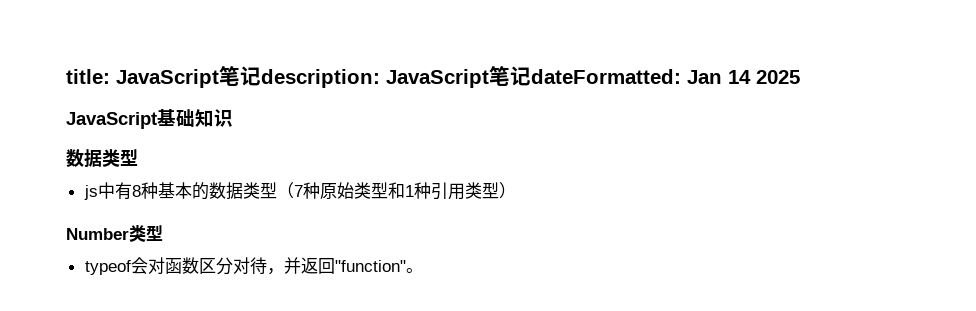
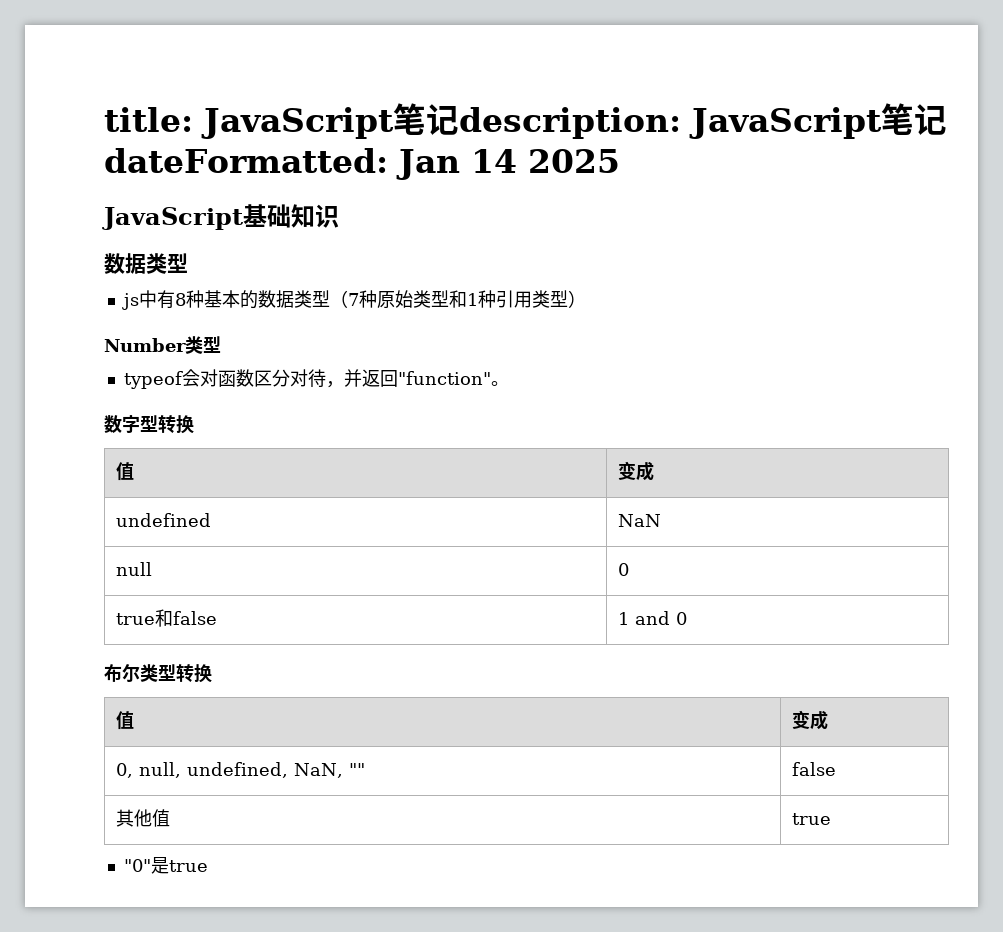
(423, 270) none -> [104,415,194,434] [115,462,134,481] [617,461,654,481] [115,513,211,527] [617,514,661,527] [115,562,152,576] [617,563,629,576] [115,609,217,627] [617,611,687,625] [104,664,212,683] [115,711,134,730] [791,710,828,730] [115,762,365,778] [791,762,836,776] [115,809,170,827] [791,813,831,825] [123,857,208,874] // 数字型转换 // 值 | 变成 // undefined | NaN // null | 0 // true和false | 1 and 0 // 布尔类型转换 // 值 | 变成 // 0, null, undefined, NaN, "" | false // 其他值 | true // "0"是true

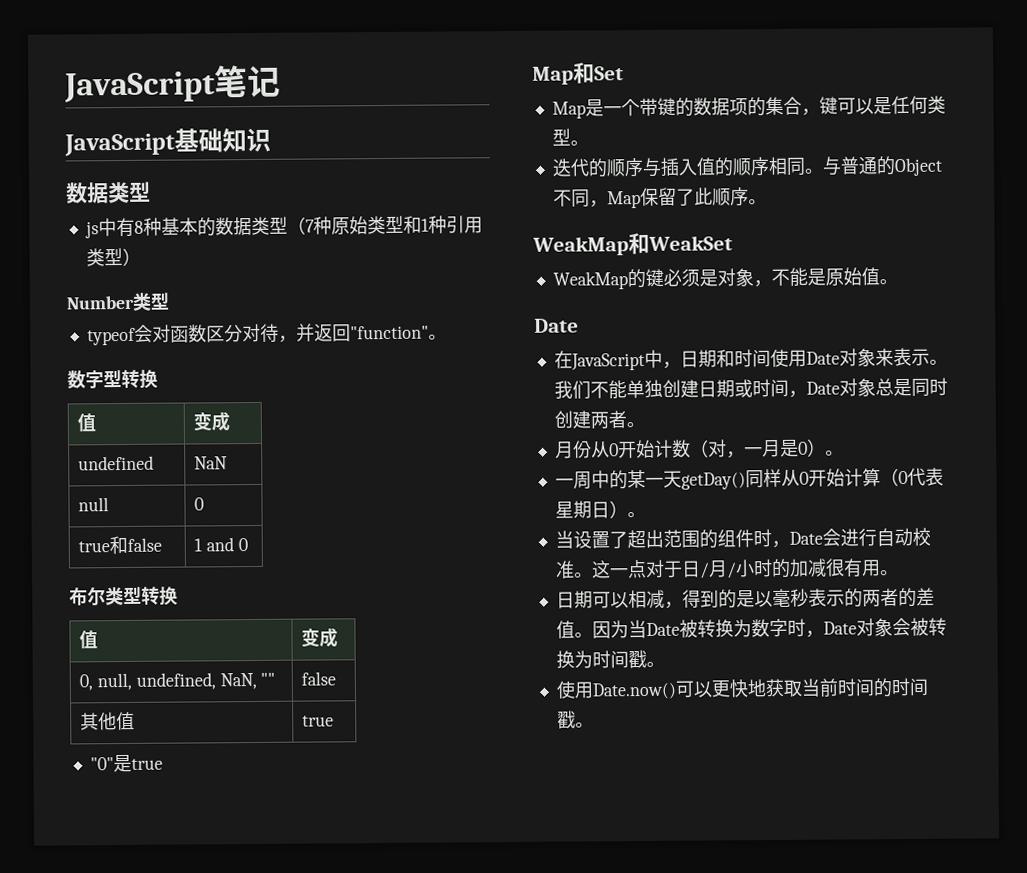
[104,103,947,139] [104,148,620,180] title: JavaScript笔记description: JavaScript笔记dateFormatted: Jan 14 2025 -> [64,65,281,103] JavaScript笔记
(208, 866) none -> [532,62,624,85] [551,95,946,119] [551,128,589,146] [551,156,943,178] [552,187,767,209] [532,232,733,256] [552,267,898,290] [534,318,579,333] [553,347,948,371] [553,377,948,400] [553,410,645,429] [554,438,844,459] [554,467,944,490] [554,500,646,519] [554,527,931,549] [554,558,899,579] [555,587,935,609] [555,617,947,639] [555,649,665,669] [555,677,929,700] [556,710,594,729] // Map和Set // Map是一个带键的数据项的集合，键可以是任何类型。 // 迭代的顺序与插入值的顺序相同。与普通的Object不同，Map保留了此顺序。 // WeakMap和WeakSet // WeakMap的键必须是对象，不能是原始值。 // Date // 在JavaScript中，日期和时间使用Date对象来表示。我们不能单独创建日期或时间，Date对象总是同时创建两者。 // 月份从0开始计数（对，一月是0）。 // 一周中的某一天getDay()同样从0开始计算（0代表星期日）。 // 当设置了超出范围的组件时，Date会进行自动校准。这一点对于日/月/小时的加减很有用。 // 日期可以相减，得到的是以毫秒表示的两者的差值。因为当Date被转换为数字时，Date对象会被转换为时间戳。 // 使用Date.now()可以更快地获取当前时间的时间戳。

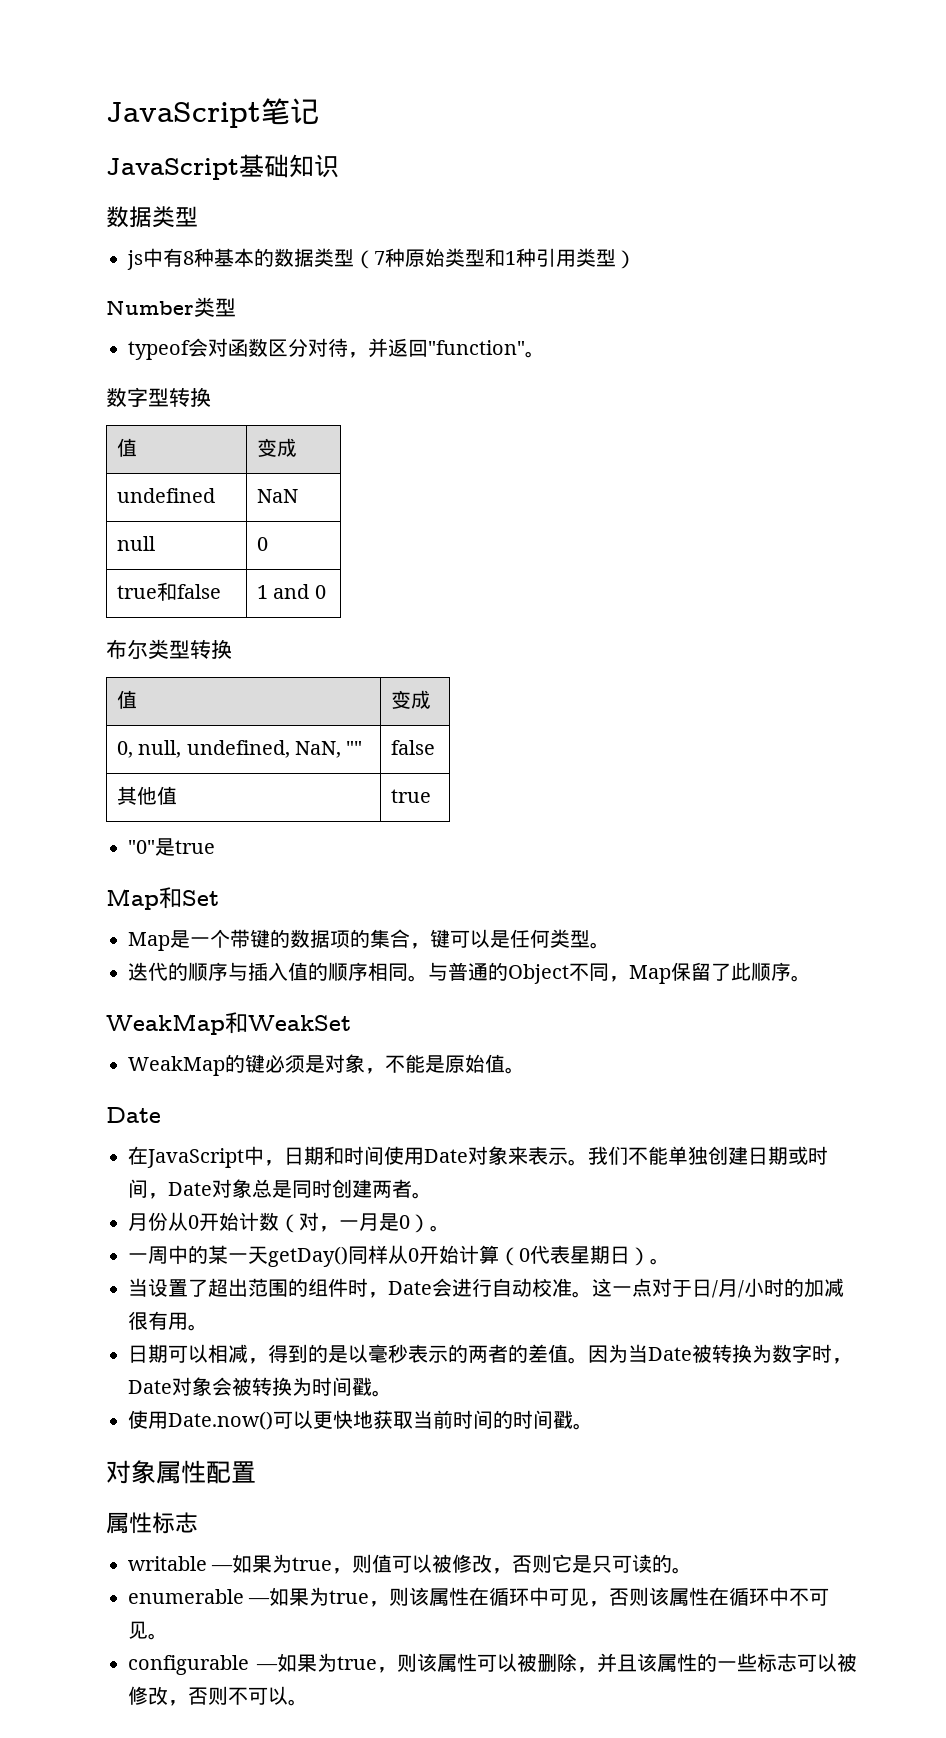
(594, 725) none -> [106,1460,256,1484] [106,1512,198,1534] [128,1554,693,1574] [128,1587,830,1607] [128,1621,168,1640] [128,1653,857,1675] [128,1686,308,1706] // 对象属性配置 // 属性标志 // writable —如果为true，则值可以被修改，否则它是只可读的。 // enumerable —如果为true，则该属性在循环中可见，否则该属性在循环中不可见。 // configurable —如果为true，则该属性可以被删除，并且该属性的一些标志可以被修改，否则不可以。

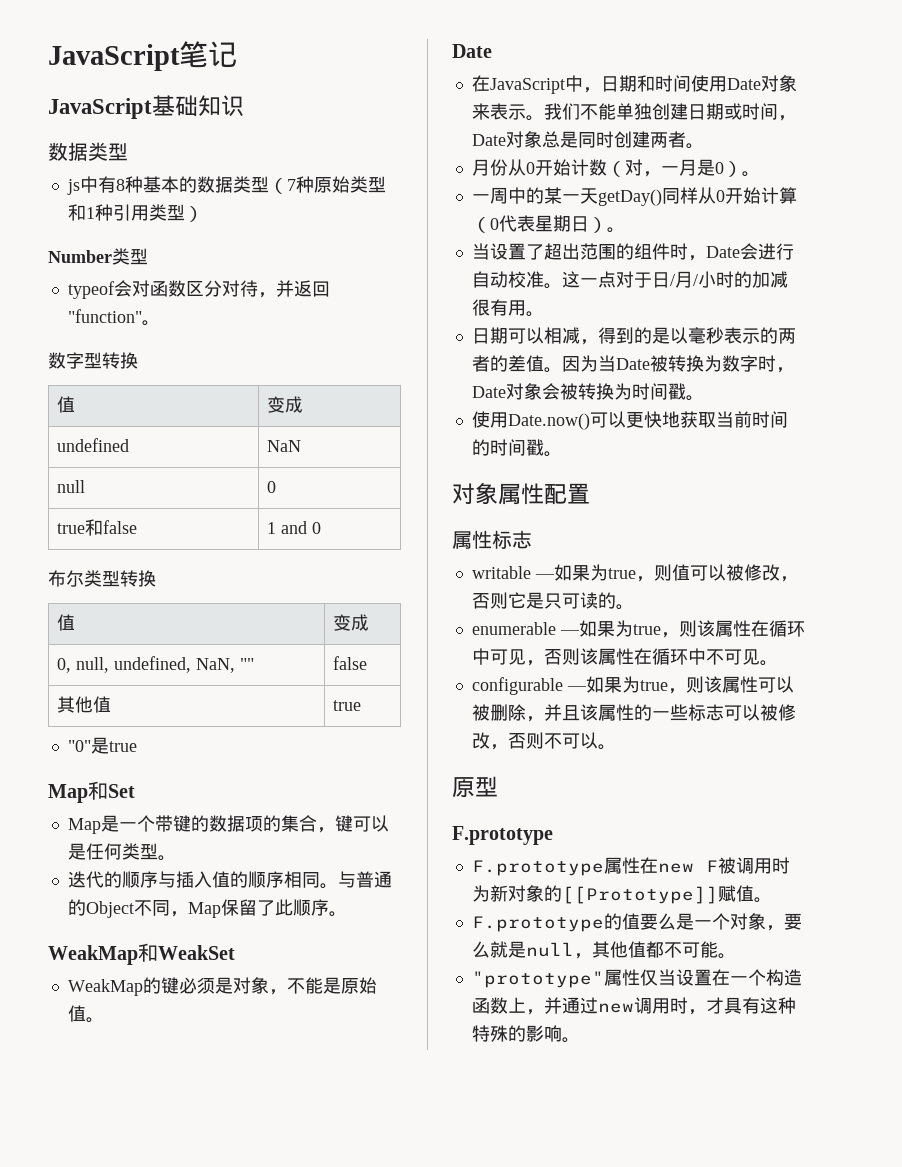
(308, 1702) none -> [452,776,498,798] [452,826,553,845] [471,857,790,876] [471,885,772,904] [471,913,802,932] [471,941,736,959] [471,969,802,988] [471,997,796,1015] [471,1025,580,1043] // 原型 // F.prototype // F.prototype属性在new F被调用时为新对象的[[Prototype]]赋值。 // F.prototype的值要么是一个对象，要么就是null，其他值都不可能。 // "prototype"属性仅当设置在一个构造函数上，并通过new调用时，才具有这种特殊的影响。

